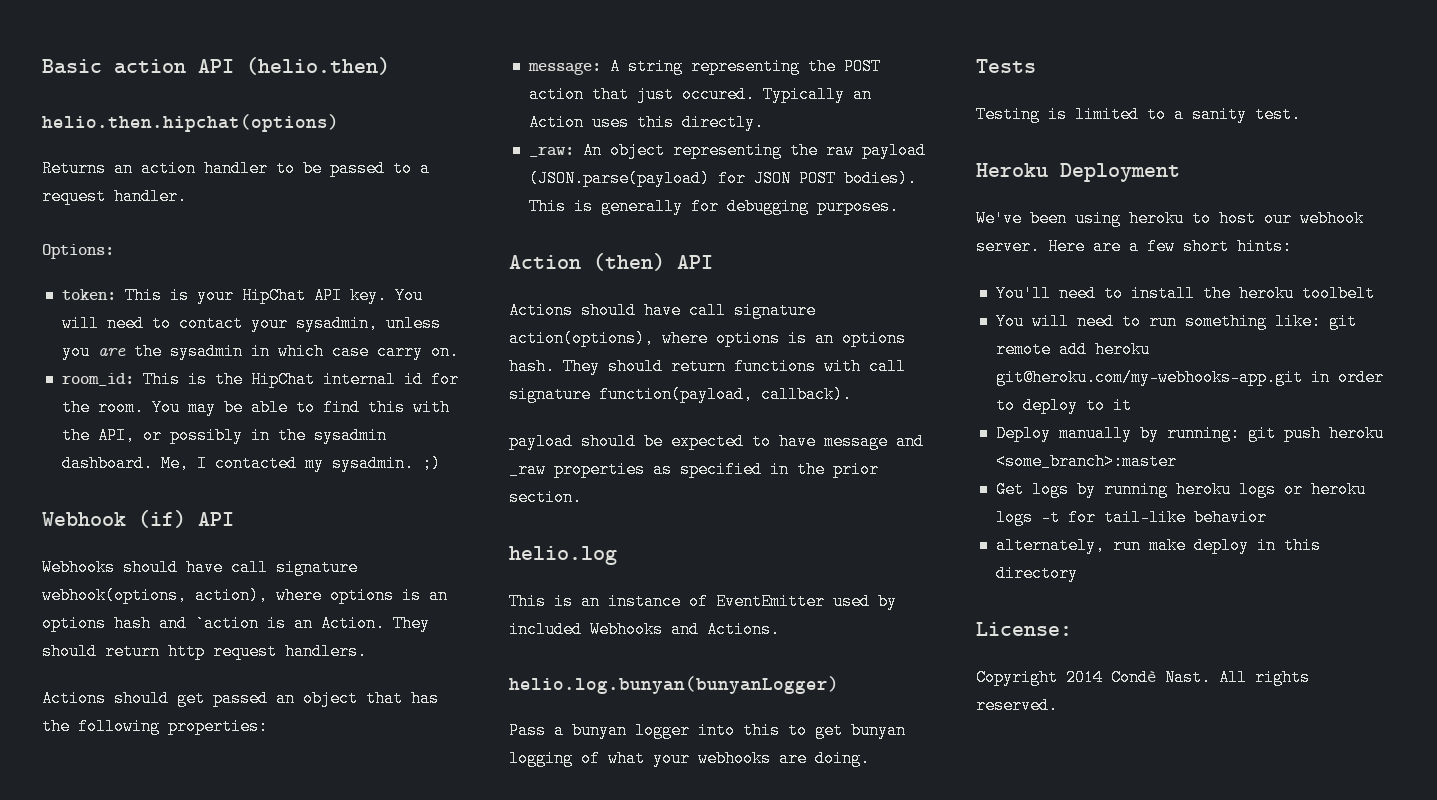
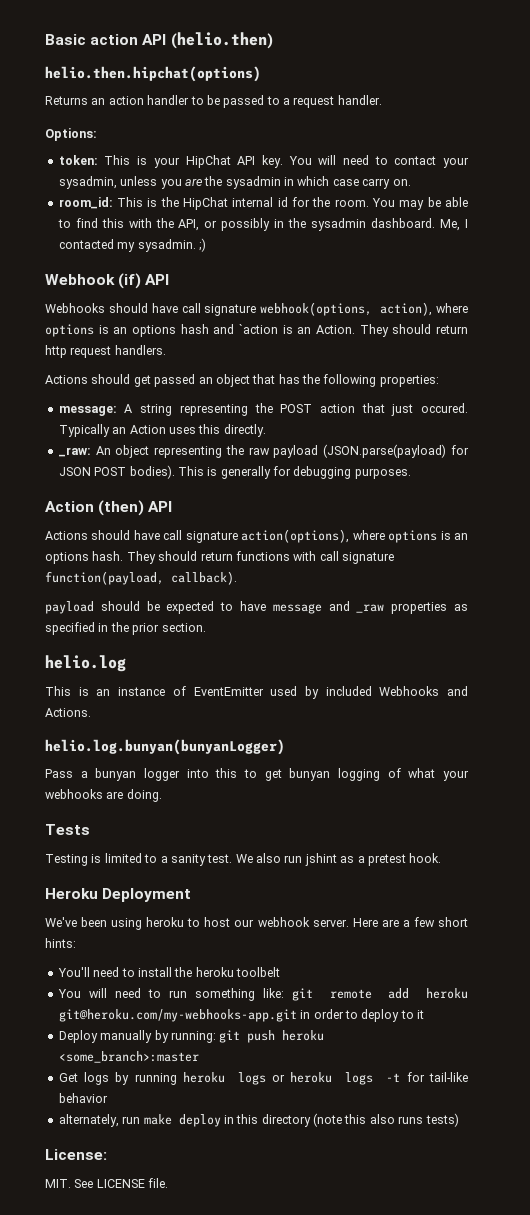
(1301, 114) none -> [235,853,442,866] We also run jshint as a pretest hook.
[976,622,1072,636] [976,669,1310,686] [976,697,1058,714] // License: // Copyright 2014 Condè Nast. All rights reserved. -> [313,1113,459,1127] [45,1149,107,1160] [45,1178,169,1188] (note this also runs tests) // License: // MIT. See LICENSE file.

